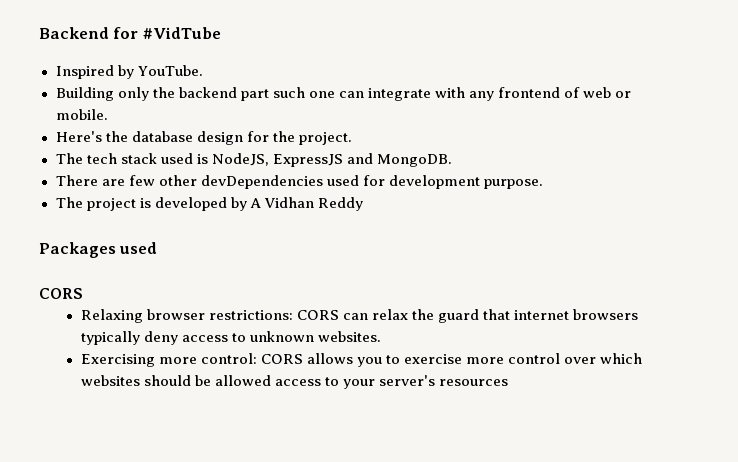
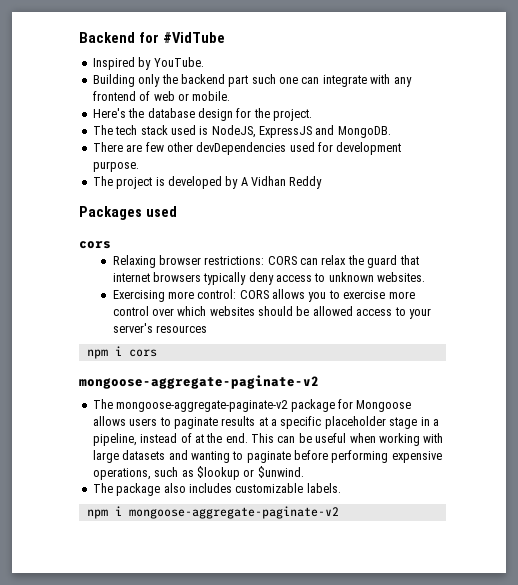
[39,288,83,299] CORS -> [79,241,111,249] cors
(509, 382) none -> [86,346,157,359] [79,375,319,389] [92,399,412,412] [92,416,439,429] [92,433,444,446] [92,450,442,463] [92,466,304,480] [92,483,341,496] [86,506,339,519] // npm i cors // mongoose-aggregate-paginate-v2 // The mongoose-aggregate-paginate-v2 package for Mongoose allows users to paginate results at a specific placeholder stage in a pipeline, instead of at the end. This can be useful when working with large datasets and wanting to paginate before performing expensive operations, such as $lookup or $unwind. // The package also includes customizable labels. // npm i mongoose-aggregate-paginate-v2

